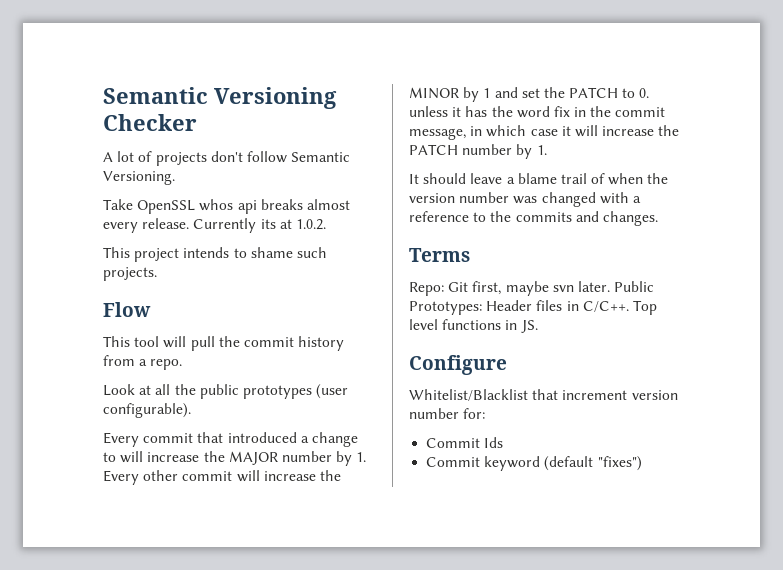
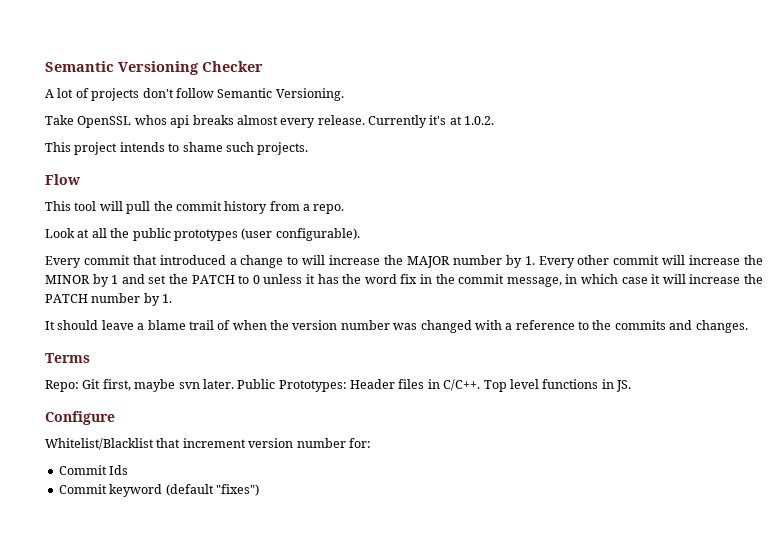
[260,219,276,229] its -> [429,115,447,125] it's
[639,88,650,98] 0. -> [252,275,260,284] 0

